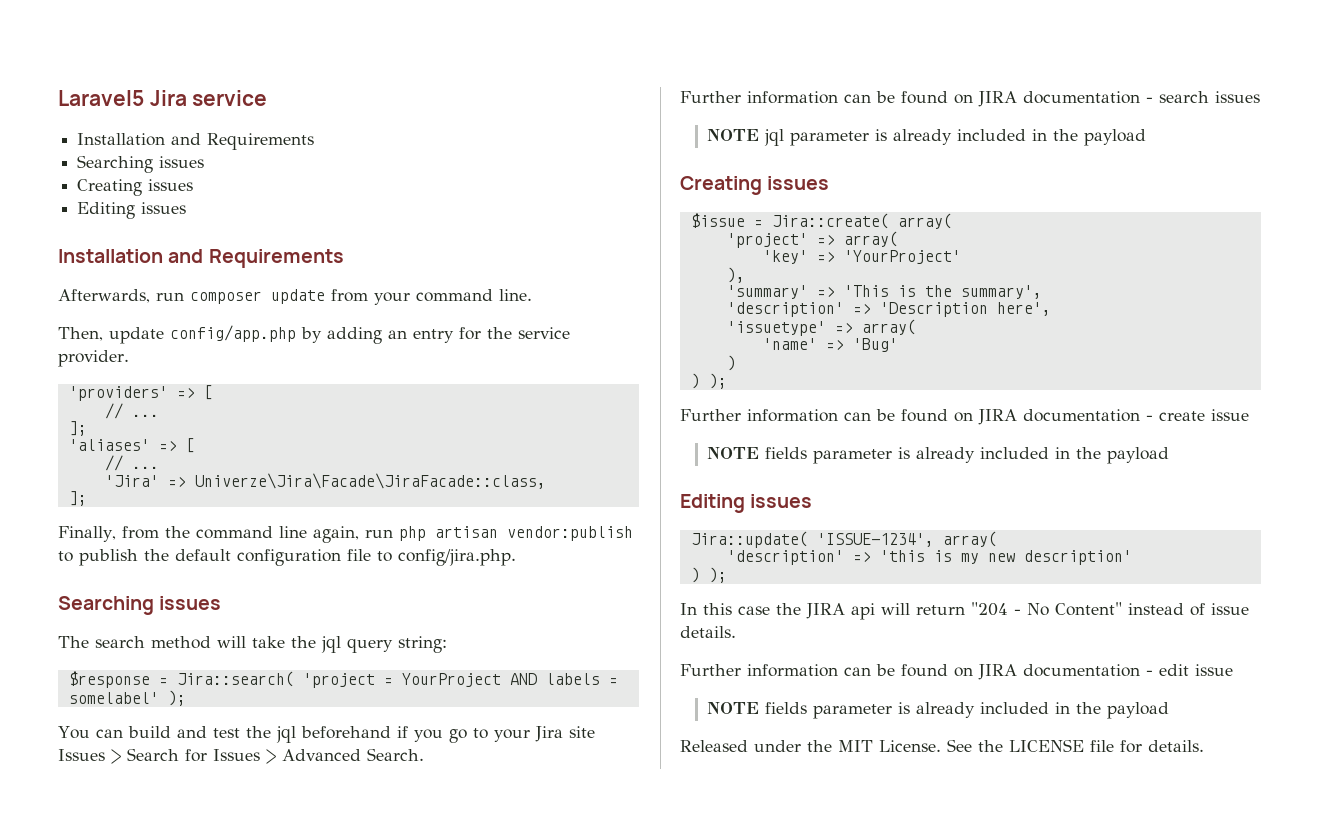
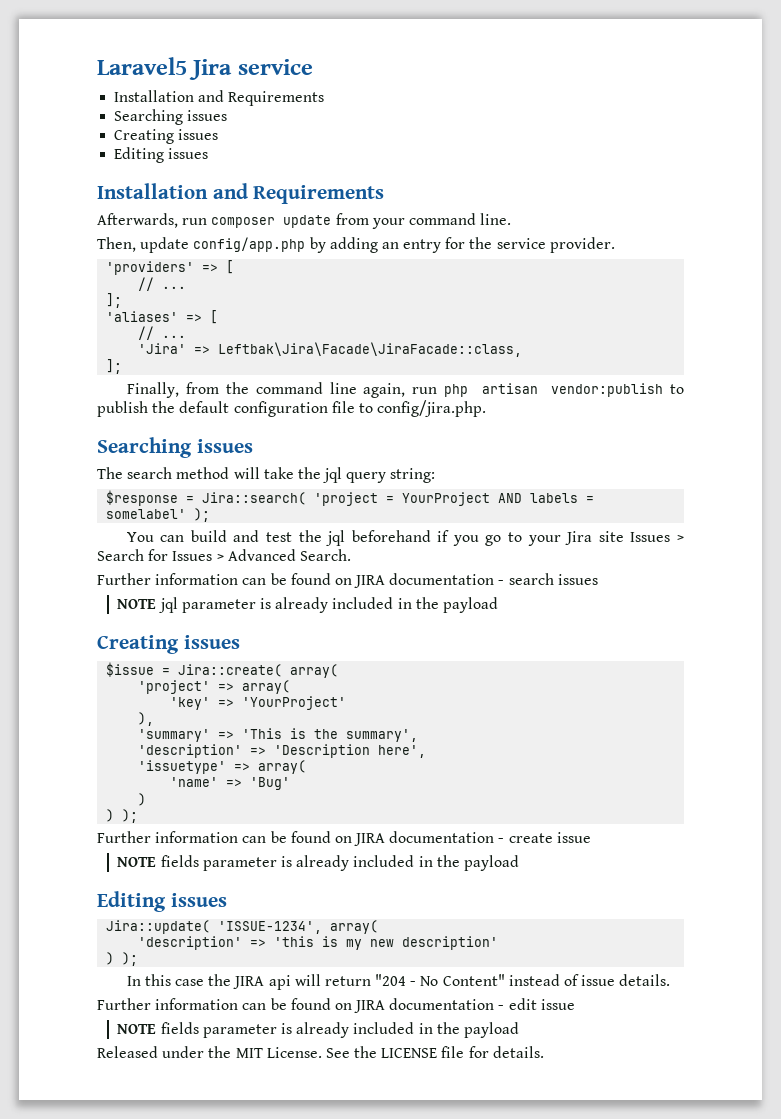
[194,473,546,489] Univerze\Jira\Facade\JiraFacade::class, -> [218,342,523,357] Leftbak\Jira\Facade\JiraFacade::class,

